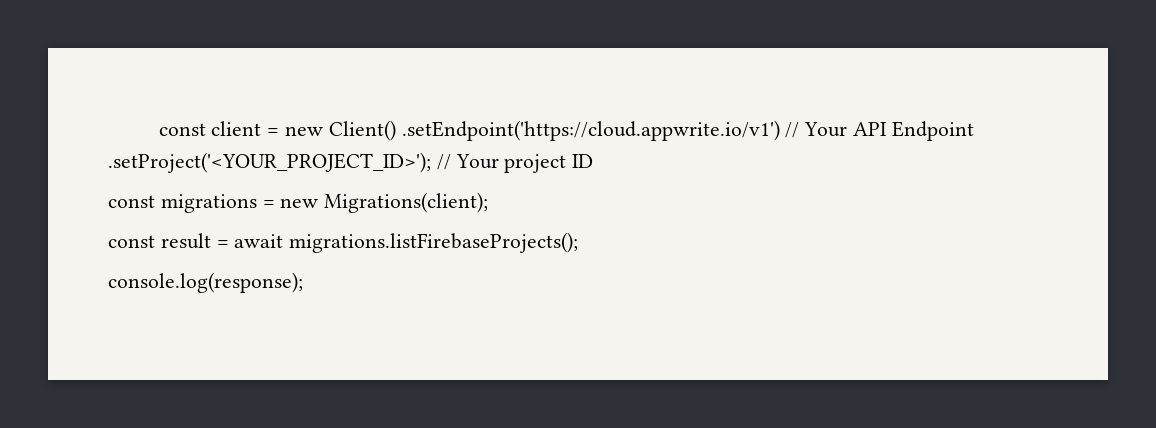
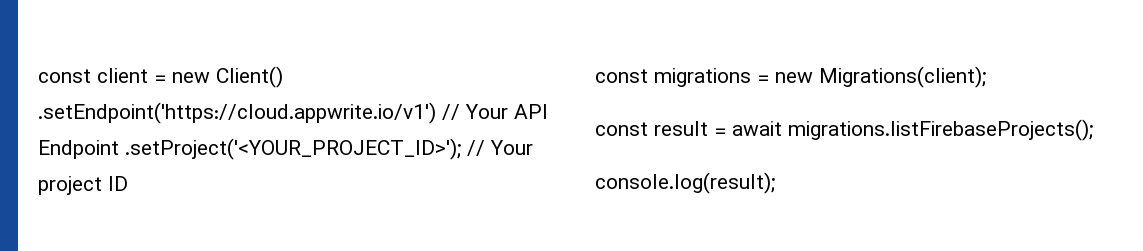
[108,272,303,293] console.log(response); -> [595,172,775,194] console.log(result);

